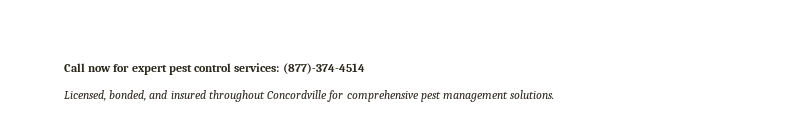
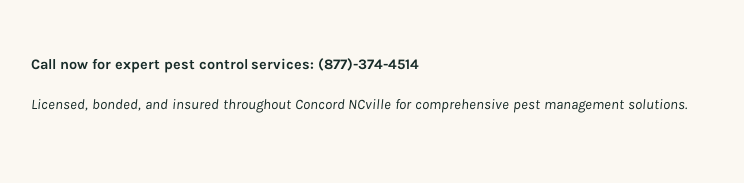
[267,90,328,99] Concordville -> [294,99,392,110] Concord NCville

